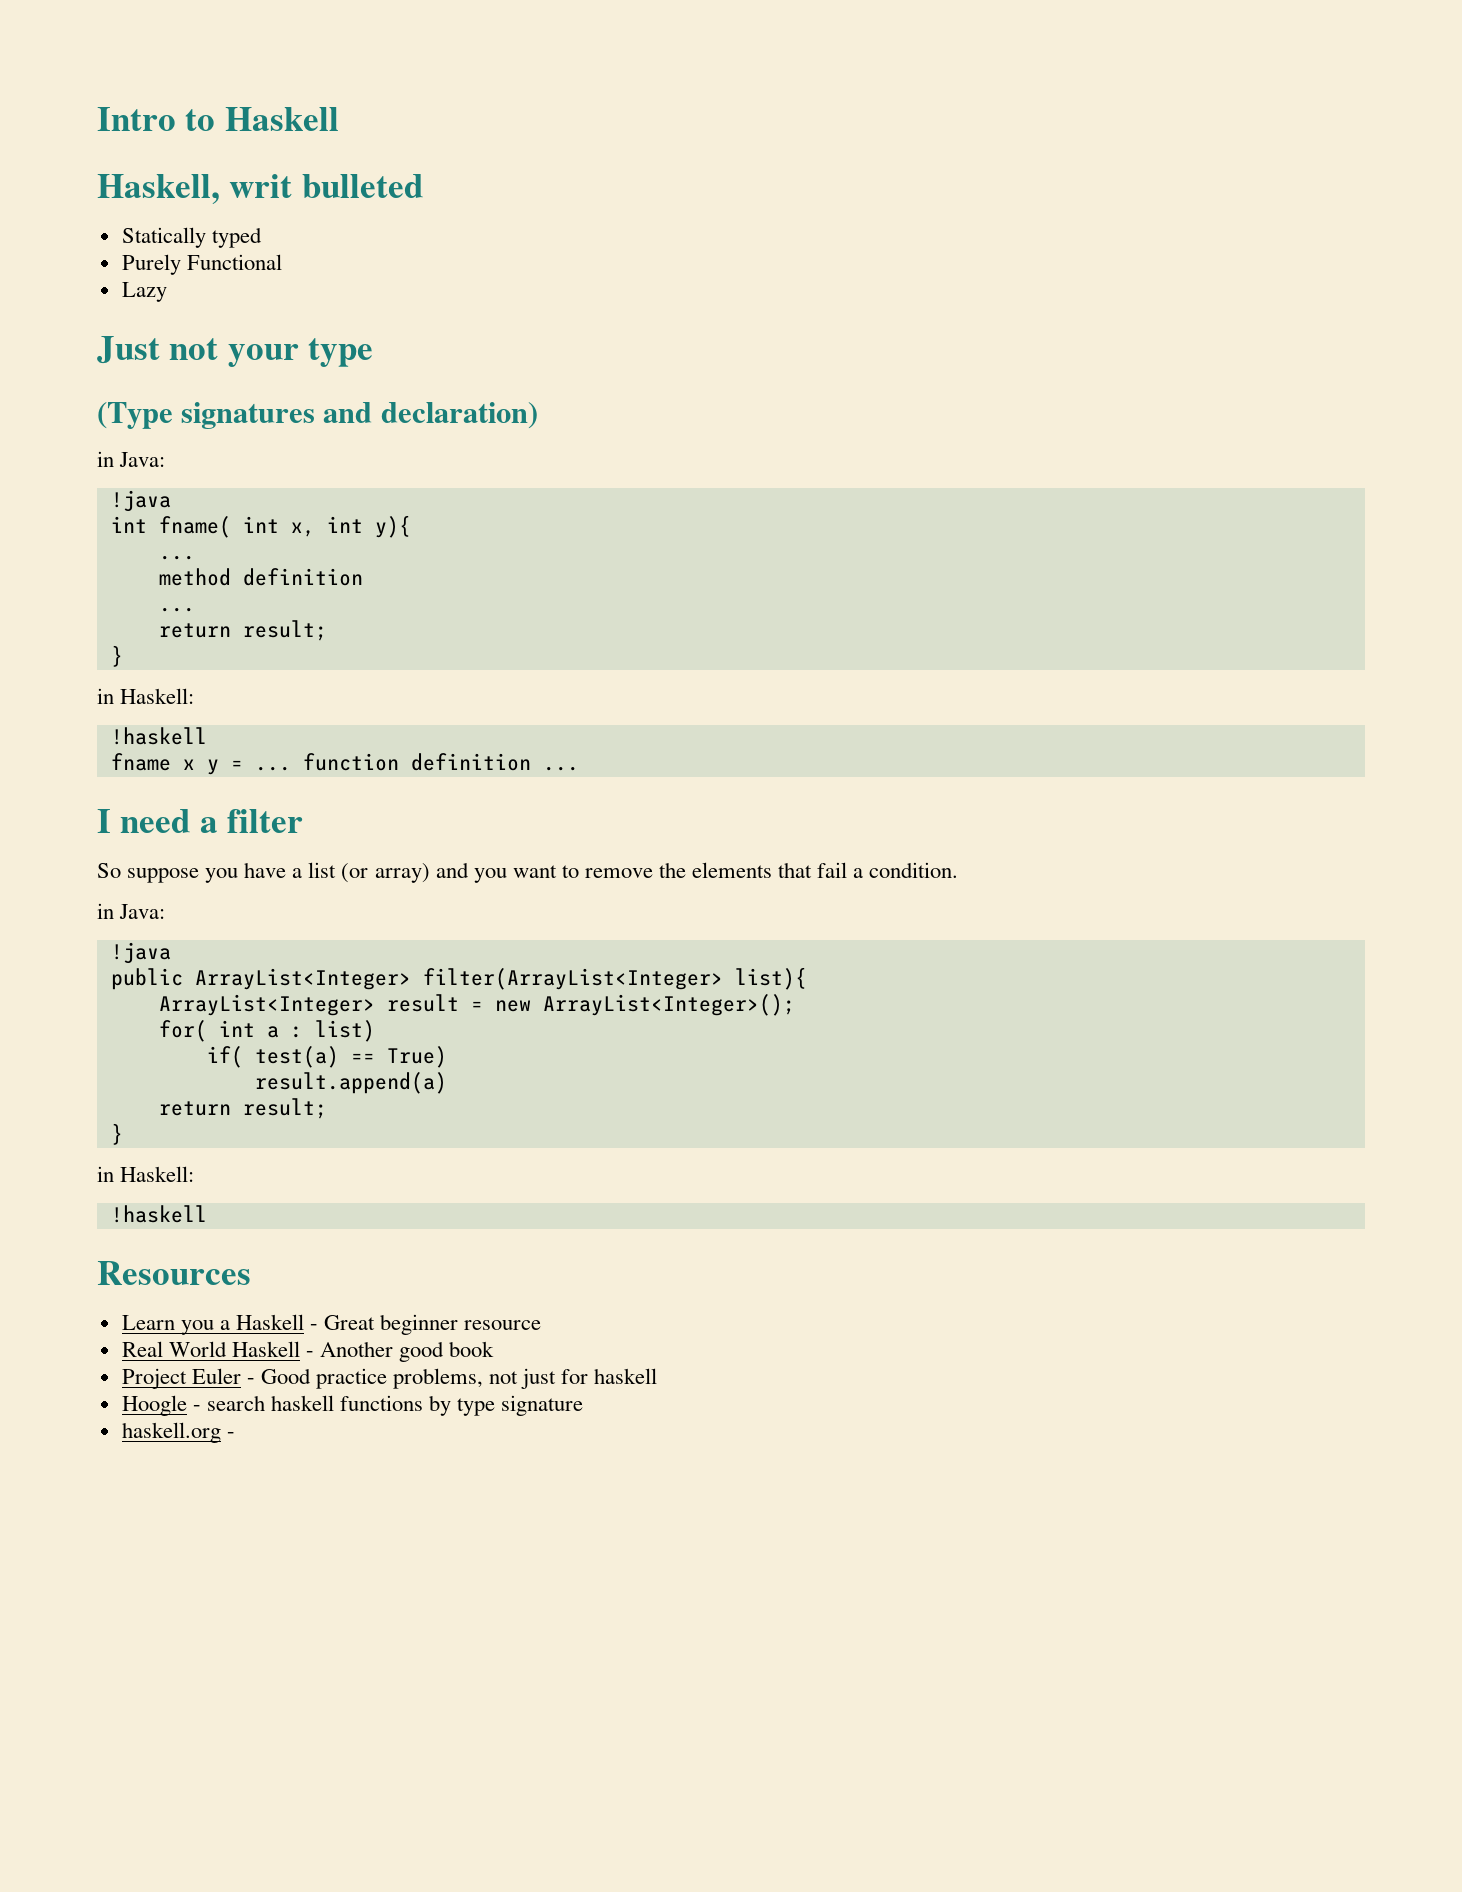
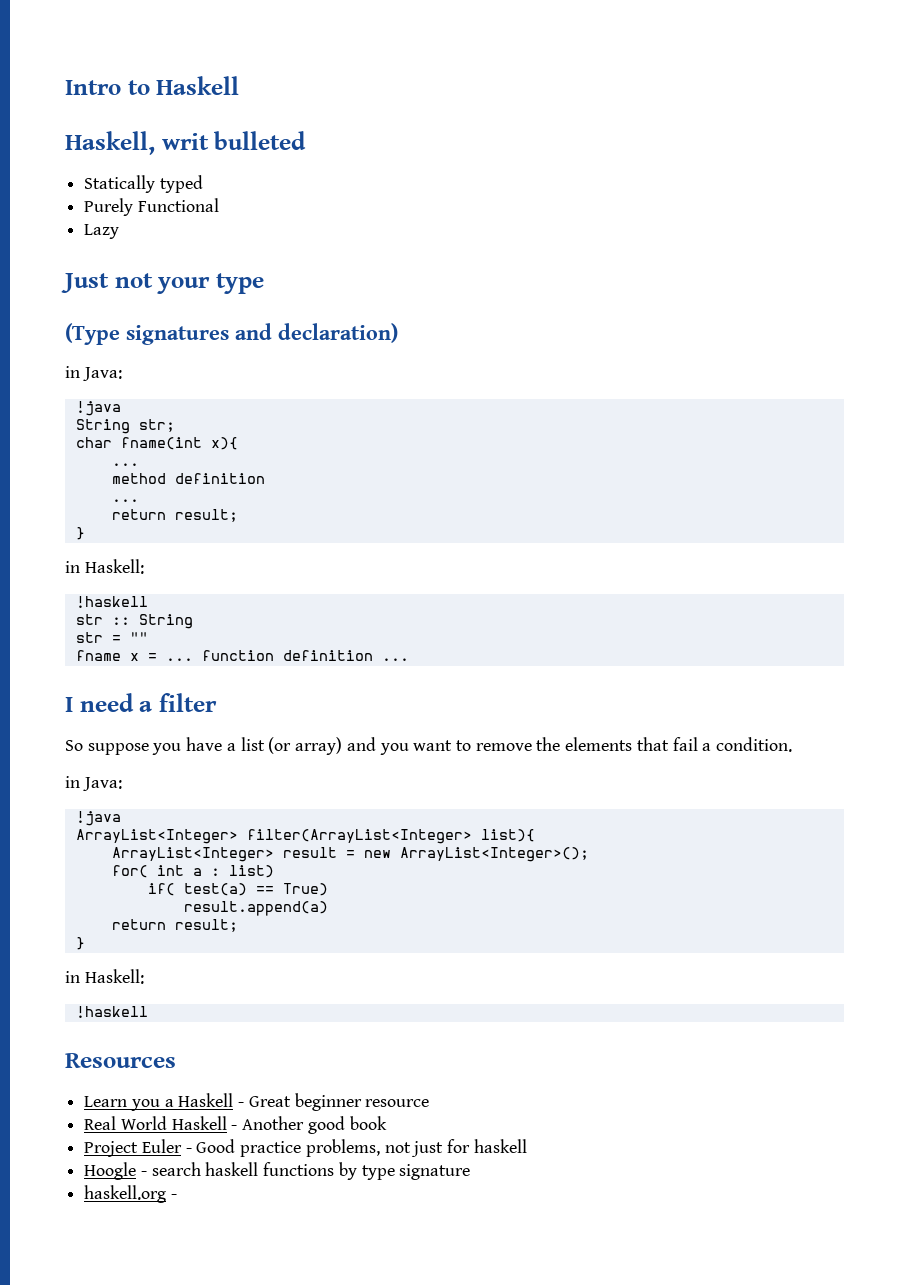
[110,515,411,538] int fname( int x, int y){ -> [75,419,175,434] [75,437,238,450] String str; // char fname(int x){
(207, 736) none -> [75,614,193,629] [75,632,148,643] // str :: String // str = ""
[206,759,219,775] y -> (139, 657) none
[110,968,183,990] public -> (121, 818) none

